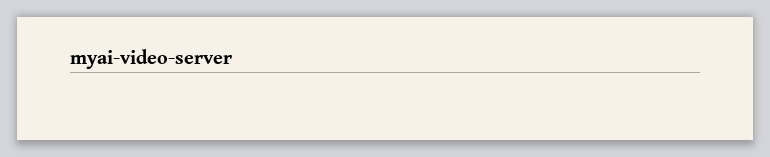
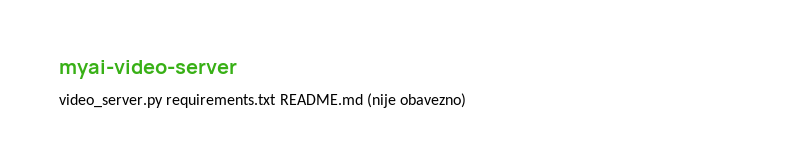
(232, 59) none -> [59,93,467,108] // video_server.py requirements.txt README.md (nije obavezno)

